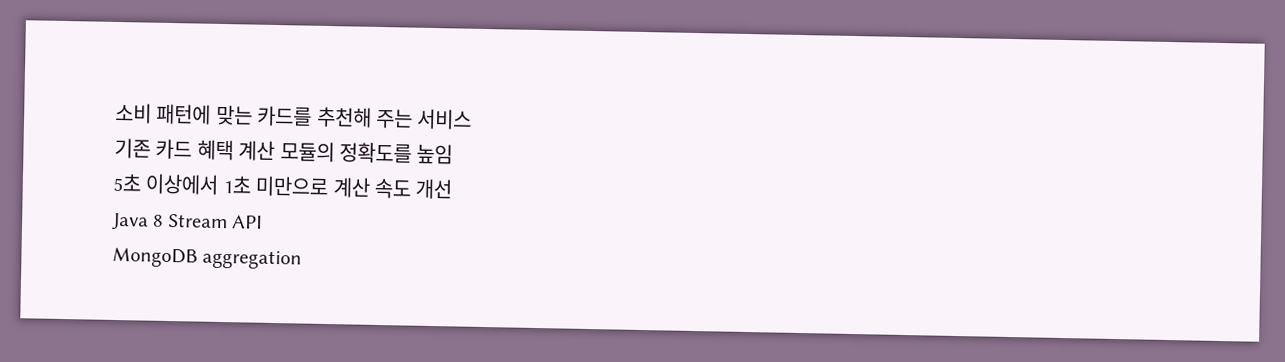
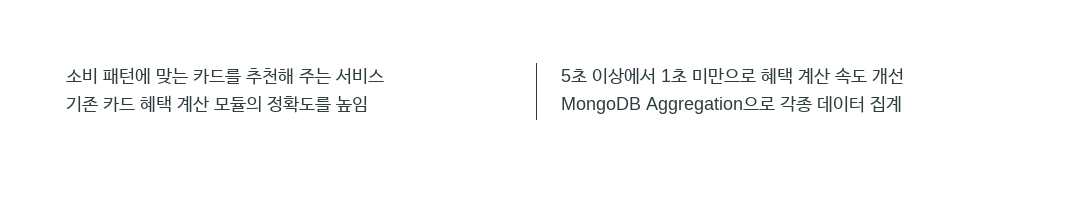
(330, 186) none -> [761,67,793,85] 혜택
[111,212,264,231] [112,246,303,270] Java 8 Stream API // MongoDB aggregation -> [561,95,902,114] MongoDB Aggregation으로 각종 데이터 집계

